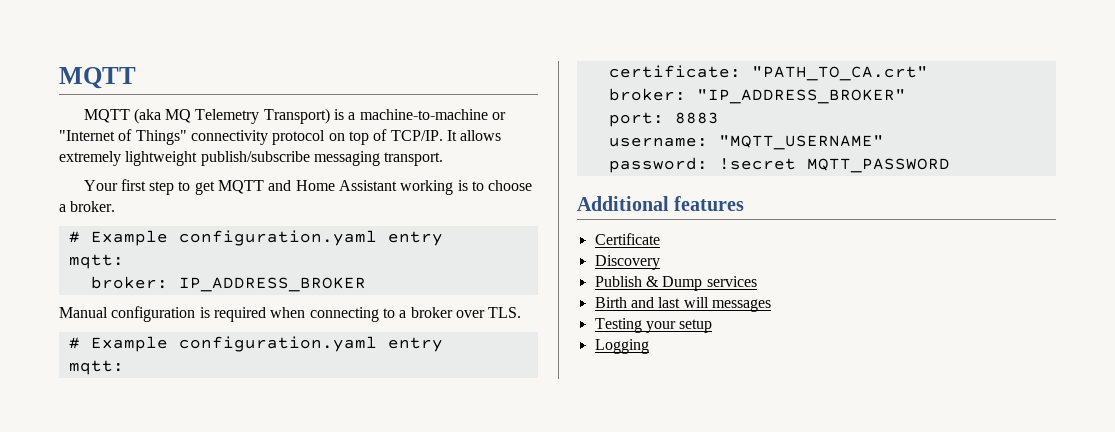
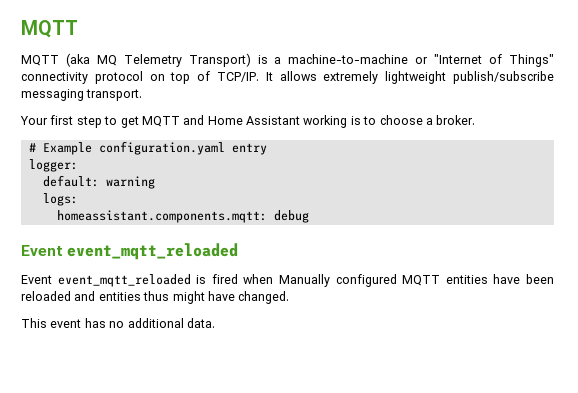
[68,254,124,269] [90,276,366,292] [59,306,522,322] [68,336,443,352] [68,360,124,375] [608,65,928,81] [608,88,906,104] [608,112,719,127] [608,135,884,150] [608,157,950,173] [577,196,745,211] [594,233,660,245] [594,255,660,270] [594,276,757,291] [594,297,771,312] [594,318,713,333] [594,339,649,354] mqtt: // broker: IP_ADDRESS_BROKER // Manual configuration is required when connecting to a broker over TLS. // # Example configuration.yaml entry // mqtt: // certificate: "PATH_TO_CA.crt" // broker: "IP_ADDRESS_BROKER" // port: 8883 // username: "MQTT_USERNAME" // password: !secret MQTT_PASSWORD // Additional features // Certificate // Discovery // Publish & Dump services // Birth and last will messages // Testing your setup // Logging -> [28,159,78,172] [42,175,155,189] [42,193,78,206] [56,210,309,223] [21,243,239,260] [21,274,555,287] [21,291,290,304] [21,318,215,328] logger: // default: warning // logs: // homeassistant.components.mqtt: debug // Event event_mqtt_reloaded // Event event_mqtt_reloaded is fired when Manually configured MQTT entities have been reloaded and entities thus might have changed. // This event has no additional data.

